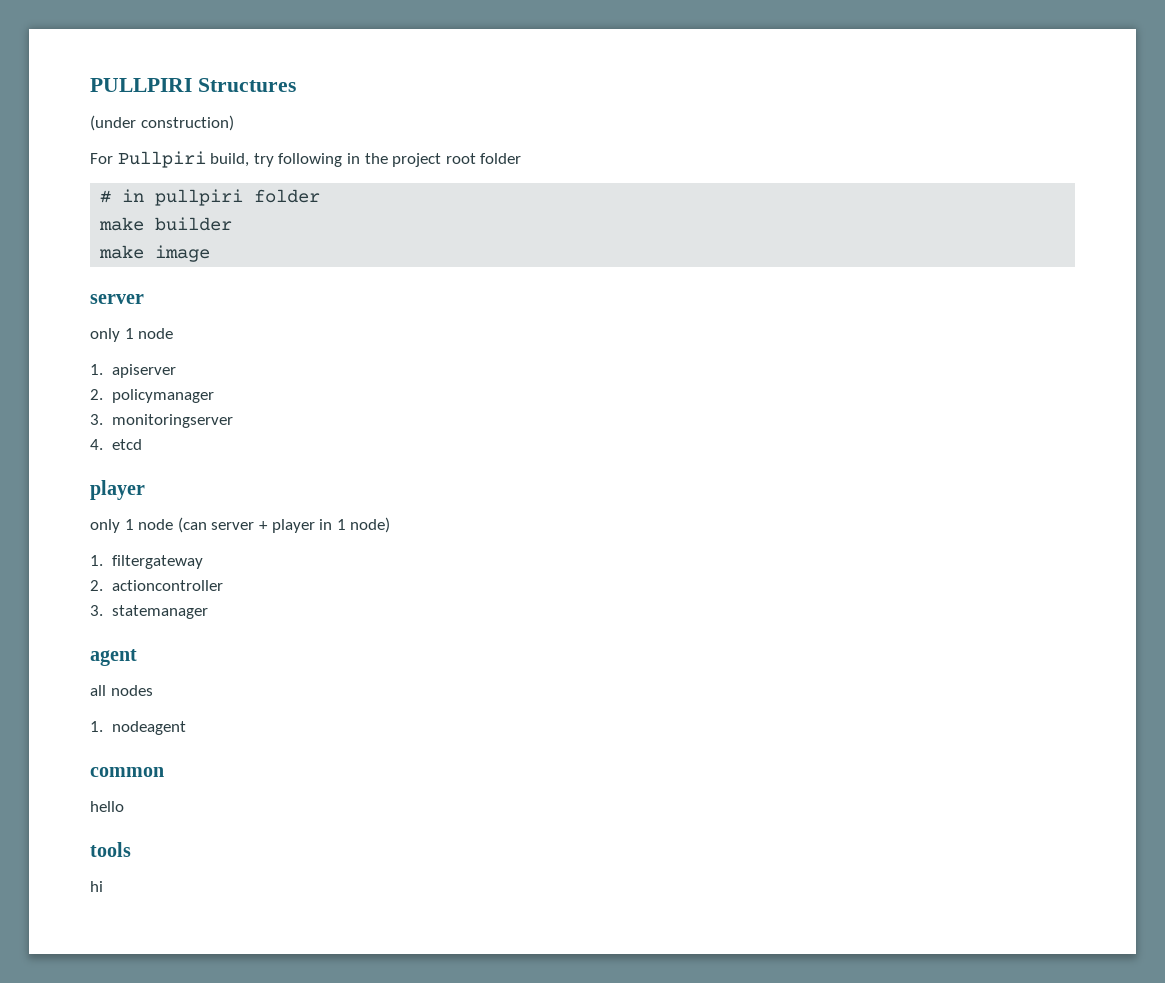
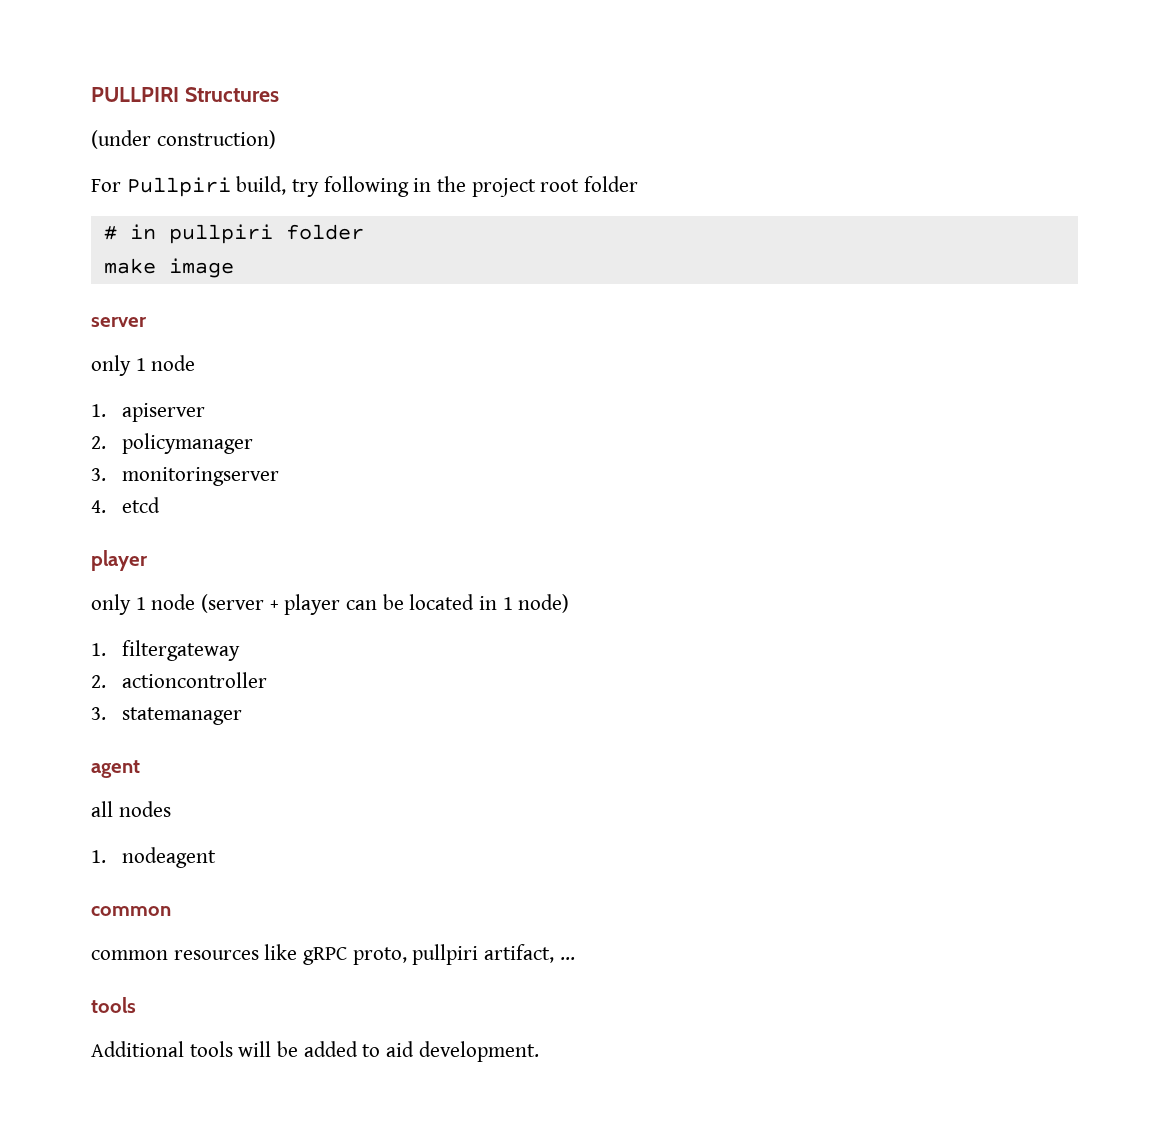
[99,217,233,231] // make builder -> (364, 232) none
[177,517,315,533] (can server + player -> [201,594,475,615] (server + player can be located
[90,801,124,812] [90,842,131,857] [90,881,103,892] hello // tools // hi -> [91,944,575,965] [91,997,136,1013] [91,1041,539,1062] common resources like gRPC proto, pullpiri artifact, ... // tools // Additional tools will be added to aid development.

